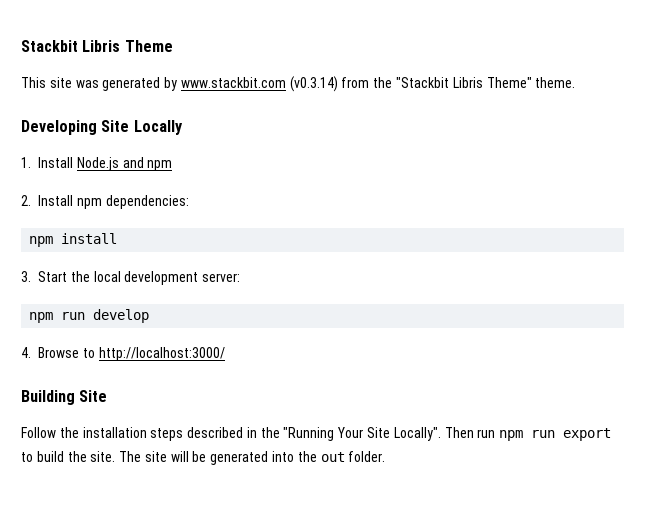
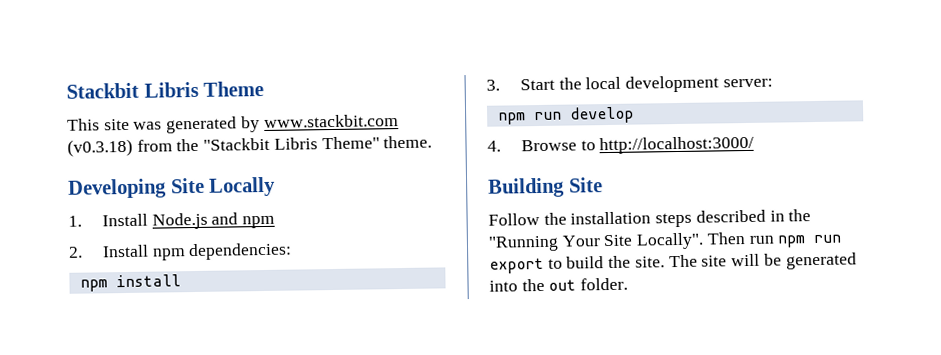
[289,76,338,92] (v0.3.14) -> [67,138,133,157] (v0.3.18)

